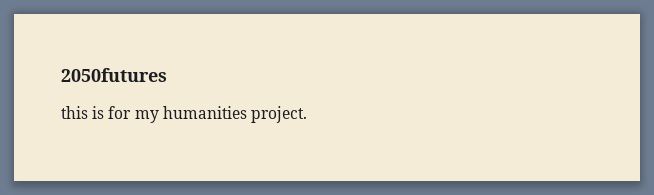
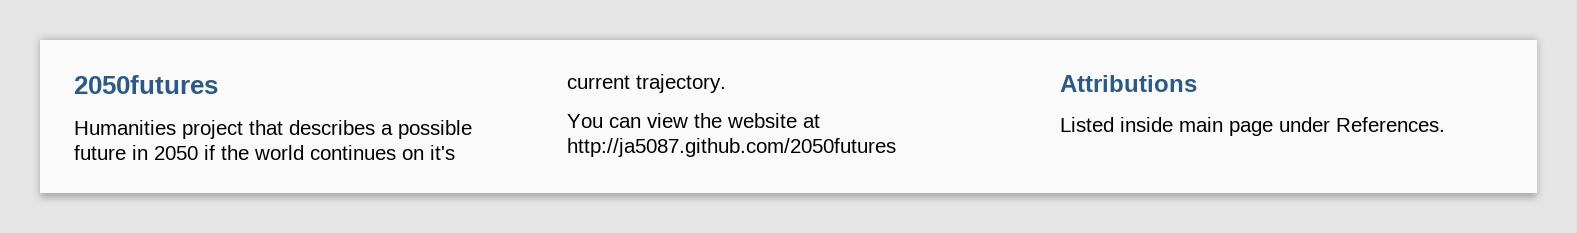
[61,106,307,123] this is for my humanities project. -> [74,120,472,139] [74,145,455,160] [567,74,726,93] [567,113,820,128] [567,138,896,157] [1060,75,1197,92] [1060,117,1445,136] Humanities project that describes a possible future in 2050 if the world continues on it's current trajectory. // You can view the website at http://ja5087.github.com/2050futures // Attributions // Listed inside main page under References.

